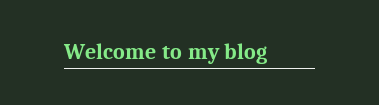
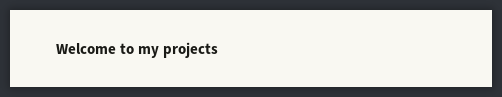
[224,43,268,64] blog -> [163,42,219,58] projects

